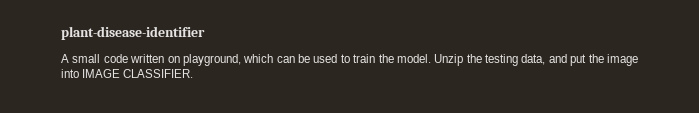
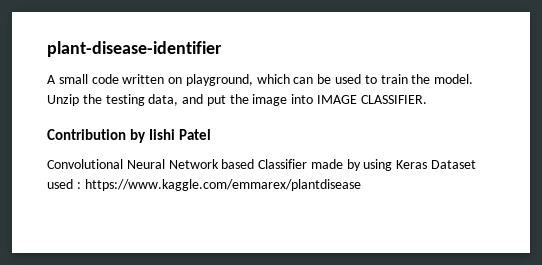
(194, 73) none -> [47,129,212,143] [47,159,477,171] [47,179,361,191] // Contribution by Iishi Patel // Convolutional Neural Network based Classifier made by using Keras Dataset used : https://www.kaggle.com/emmarex/plantdisease

